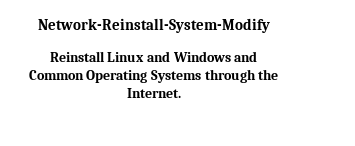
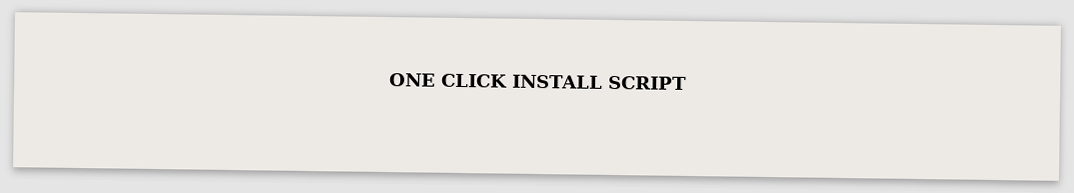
[37,18,270,33] [49,51,258,62] [28,69,279,83] [126,88,181,98] Network-Reinstall-System-Modify // Reinstall Linux and Windows and Common Operating Systems through the Internet. -> [389,73,687,90] ONE CLICK INSTALL SCRIPT

